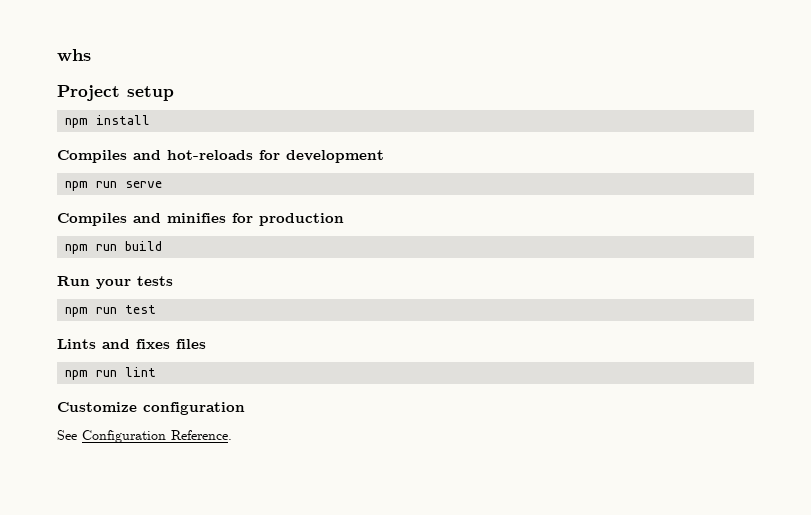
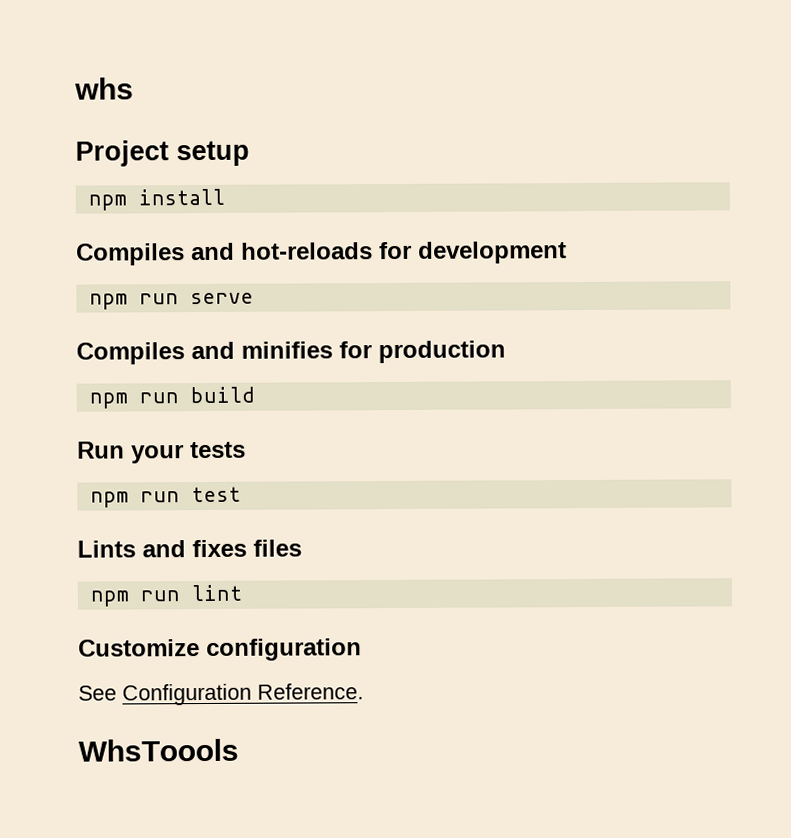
(232, 435) none -> [78,738,239,762] // WhsToools

